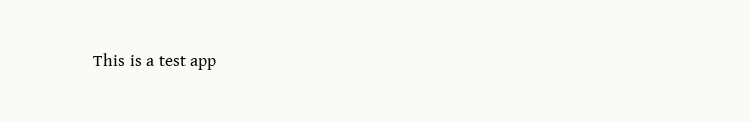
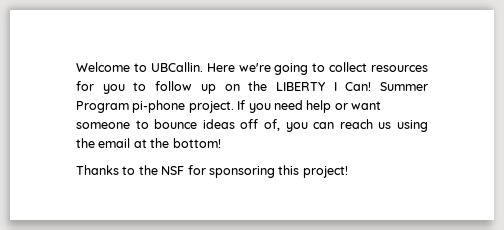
[93,53,217,70] This is a test app -> [76,62,428,75] [76,81,428,94] [76,100,381,113] [76,119,428,132] [76,138,221,148] [76,165,348,178] Welcome to UBCallin. Here we're going to collect resources for you to follow up on the LIBERTY I Can! Summer Program pi-phone project. If you need help or want someone to bounce ideas off of, you can reach us using the email at the bottom! // Thanks to the NSF for sponsoring this project!

